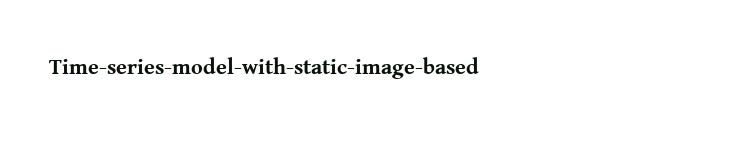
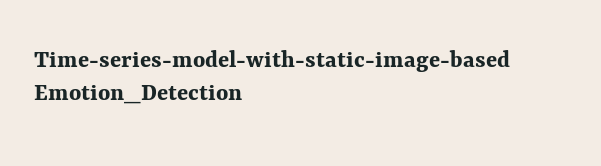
(479, 68) none -> [34,85,242,104] Emotion_Detection

